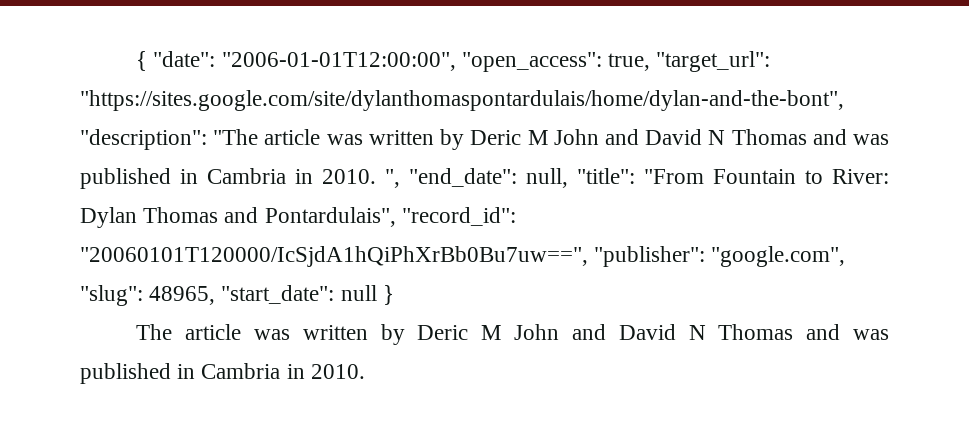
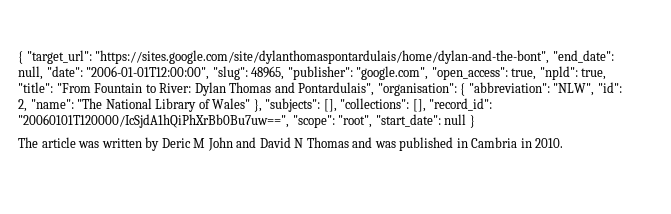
[136,51,771,72] [80,90,844,111] [80,129,889,150] [80,168,568,189] { "date": "2006-01-01T12:00:00", "open_access": true, "target_url": "https://sites.google.com/site/dylanthomaspontardulais/home/dylan-and-the-bont", "description": "The article was written by Deric M John and David N Thomas and was published in Cambria in 2010. ", "end_date": null, -> [18,50,614,64] [18,66,607,80] { "target_url": "https://sites.google.com/site/dylanthomaspontardulais/home/dylan-and-the-bont", "end_date": null, "date": "2006-01-01T12:00:00", "slug": 48965, "publisher": "google.com", "open_access": true, "npld": true,
[401,207,516,226] [80,246,846,267] [80,285,216,306] "record_id": "20060101T120000/IcSjdA1hQiPhXrBb0Bu7uw==", "publisher": "google.com", "slug": 48965, -> [377,82,622,96] [18,98,493,112] [18,114,373,128] "organisation": { "abbreviation": "NLW", "id": 2, "name": "The National Library of Wales" }, "subjects": [], "collections": [], "record_id": "20060101T120000/IcSjdA1hQiPhXrBb0Bu7uw==", "scope": "root",

